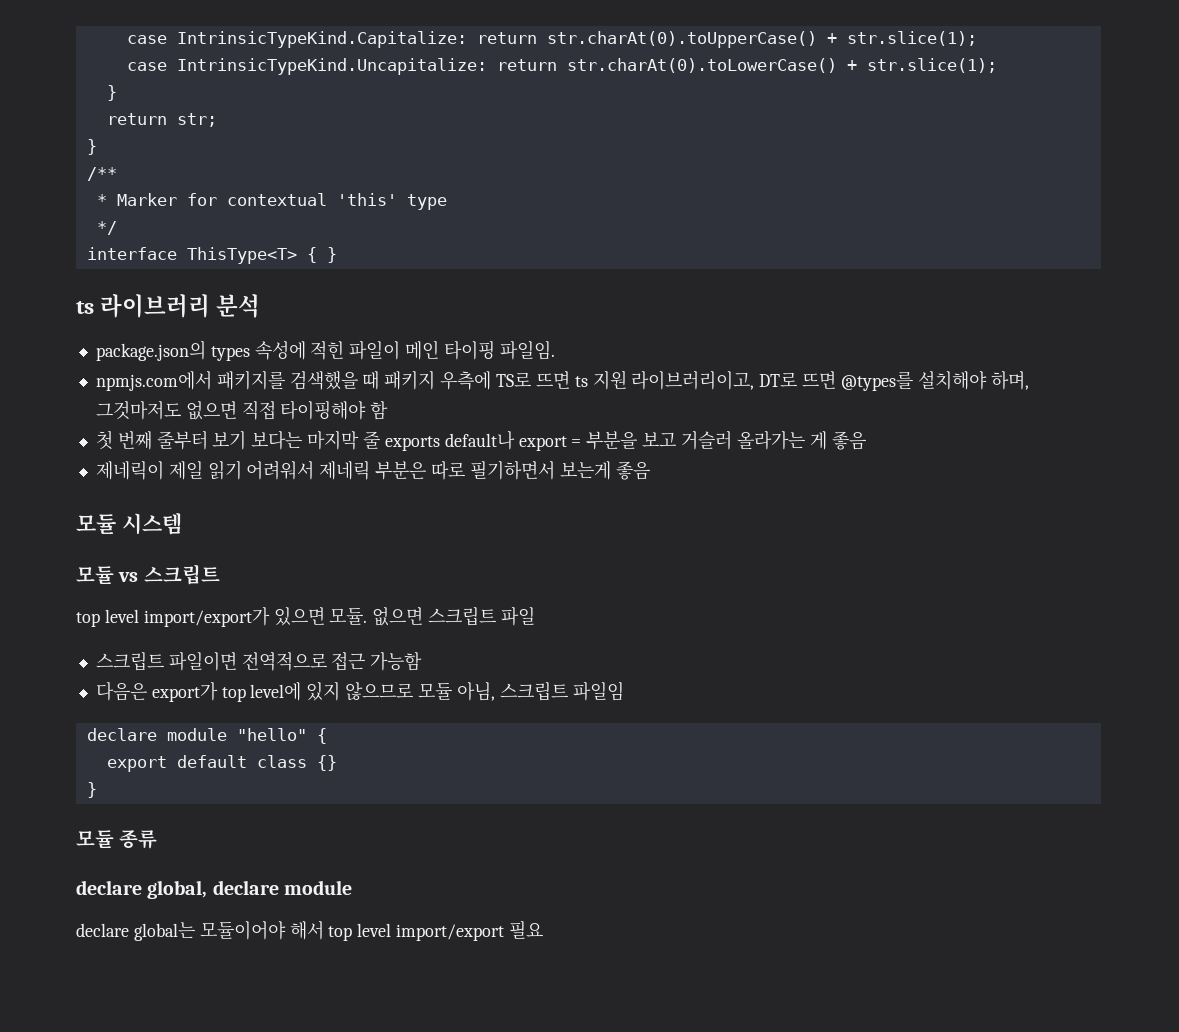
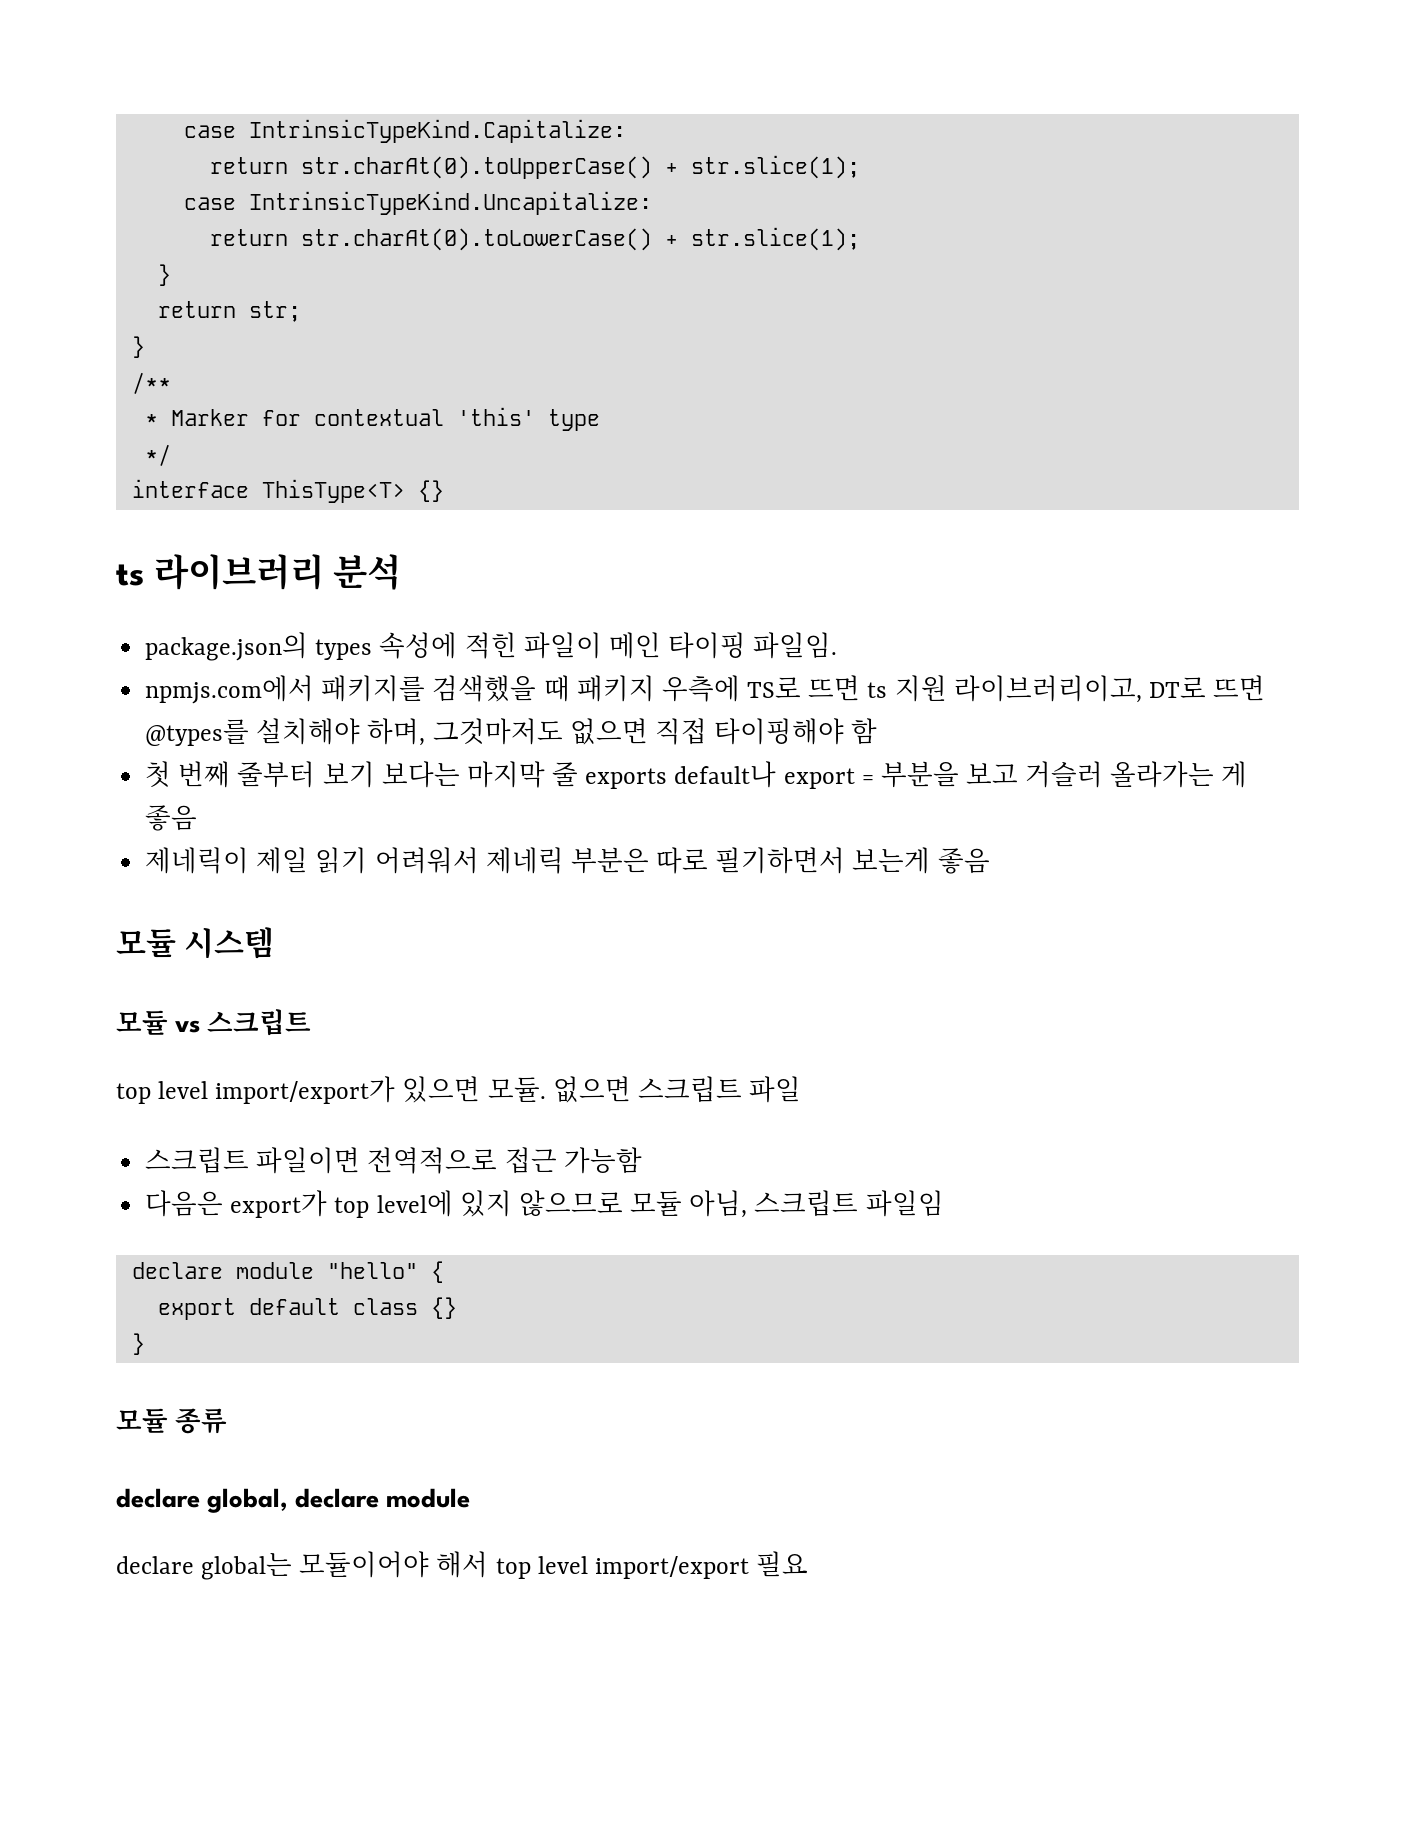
(467, 39) none -> (626, 131) //
(487, 66) none -> (652, 203) //
[306,247,337,263] { } -> [417,480,444,502] {}

